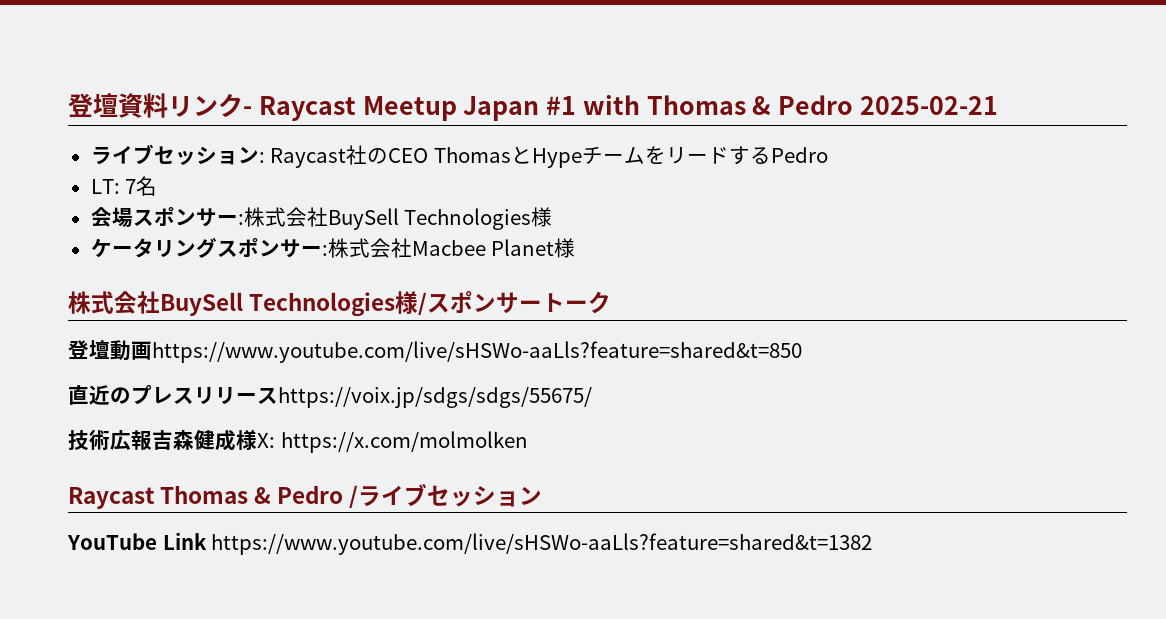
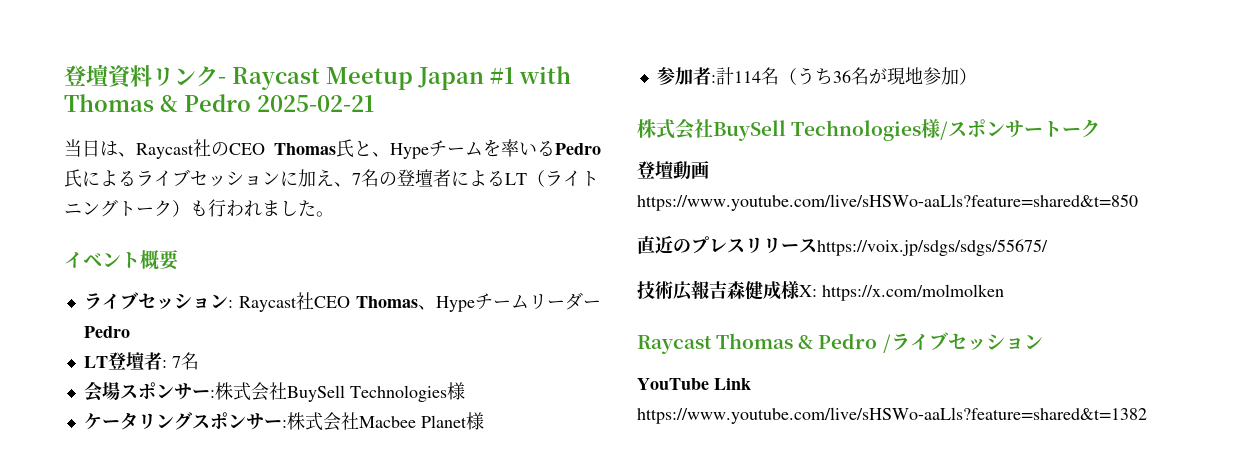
(998, 105) none -> [64,139,601,159] [64,169,599,188] [64,199,334,217] [64,250,179,270] // 当日は、Raycast社のCEO Thomas氏と、Hypeチームを率いるPedro氏によるライブセッションに加え、7名の登壇者によるLT（ライトニングトーク）も行われました。 // イベント概要
[367,146,828,168] [90,179,120,194] のCEO ThomasとHypeチームをリードするPedro // LT: -> [313,292,601,312] [83,326,130,338] [83,352,167,370] CEO Thomas、HypeチームリーダーPedro // LT登壇者:
(576, 248) none -> [656,67,977,85] // 参加者:計114名（うち36名が現地参加）

